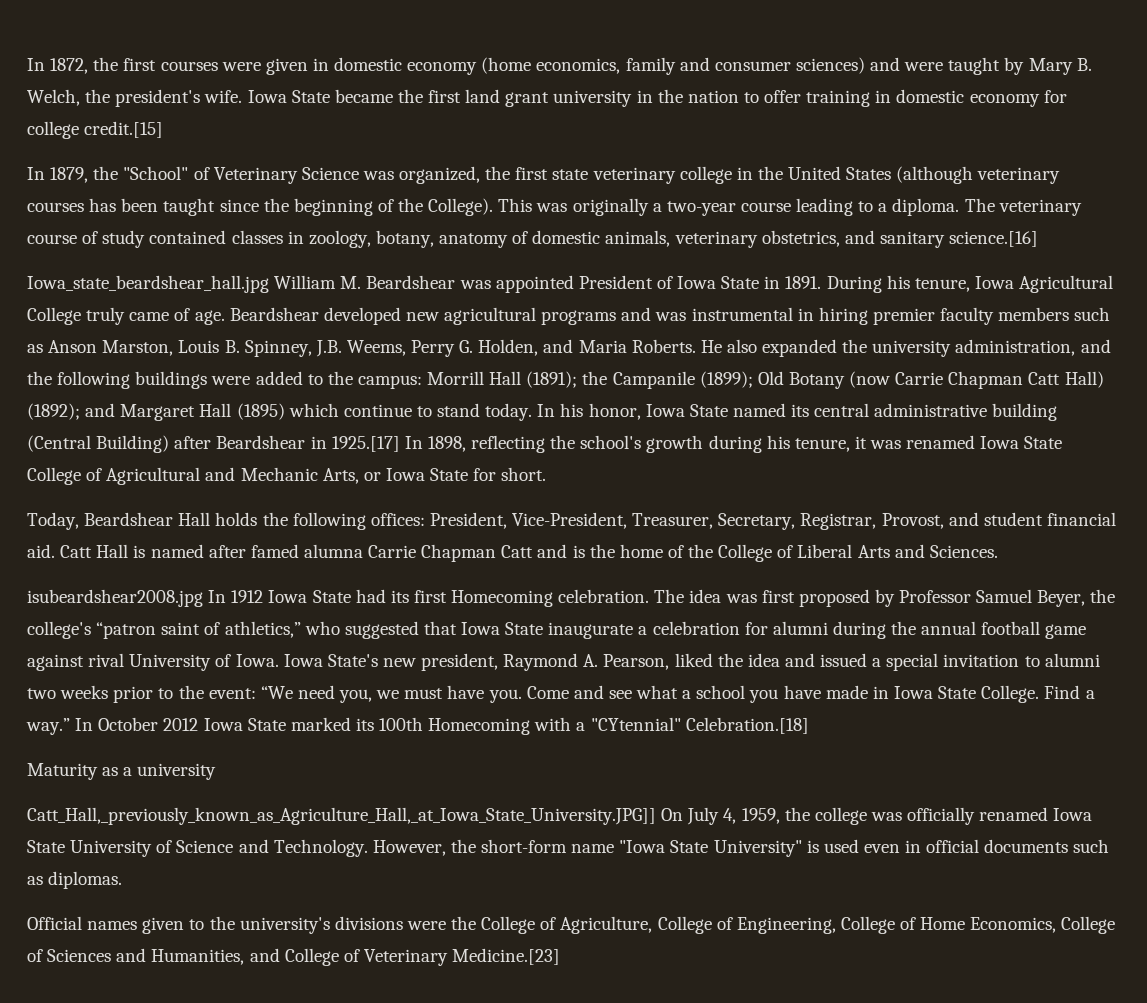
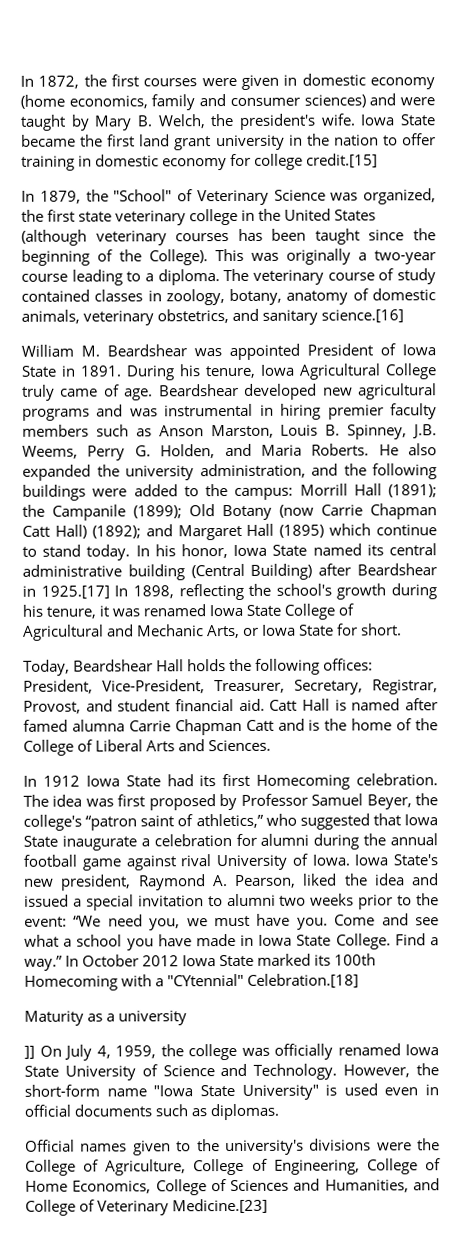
[27,275,269,293] Iowa_state_beardshear_hall.jpg -> (405, 316) none
[27,589,203,607] isubeardshear2008.jpg -> (272, 745) none
[27,807,656,825] Catt_Hall,_previously_known_as_Agriculture_Hall,_at_Iowa_State_University.JPG]] -> [24,1045,35,1059] ]]

